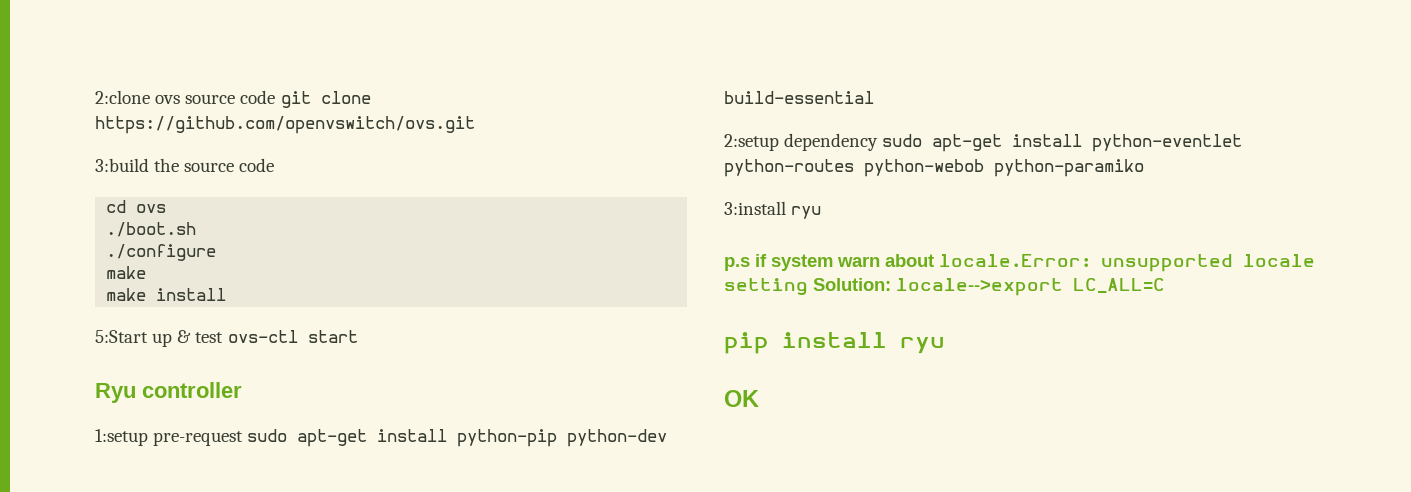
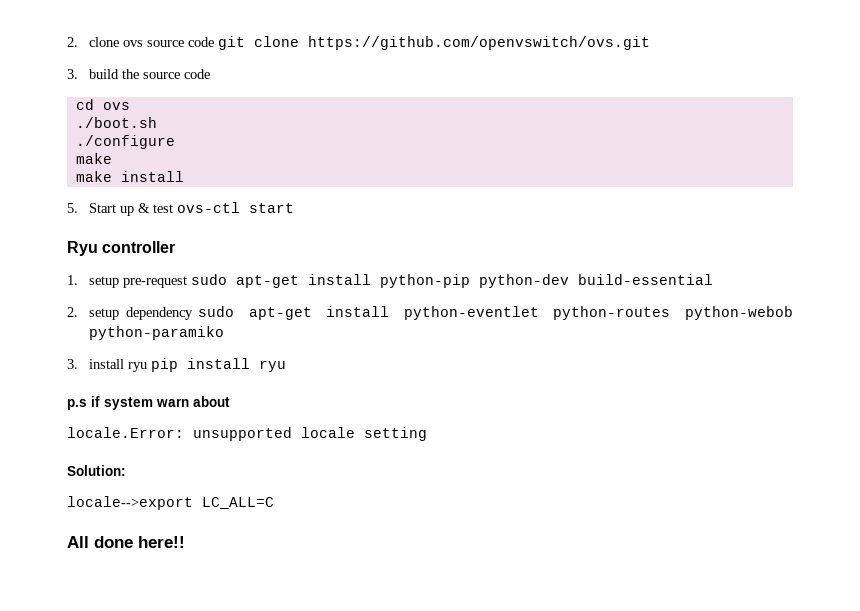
[95,90,150,104] 2:clone -> [67,37,120,47] 2. clone
[95,158,149,172] 3:build -> [67,69,120,79] 3. build
[95,330,148,343] 5:Start -> [67,203,117,213] 5. Start
[95,429,148,446] 1:setup -> [67,275,120,288] 1. setup
[724,134,779,151] 2:setup -> [67,307,120,320] 2. setup
[724,201,786,215] 3:install -> [67,358,251,372] 3. install ryu pip install
(934, 260) none -> (230, 401) //
(808, 287) none -> (427, 434) //
(891, 284) none -> (126, 470) //
[724,332,945,354] [724,390,759,407] pip install ryu // OK -> [67,536,185,548] All done here!!

